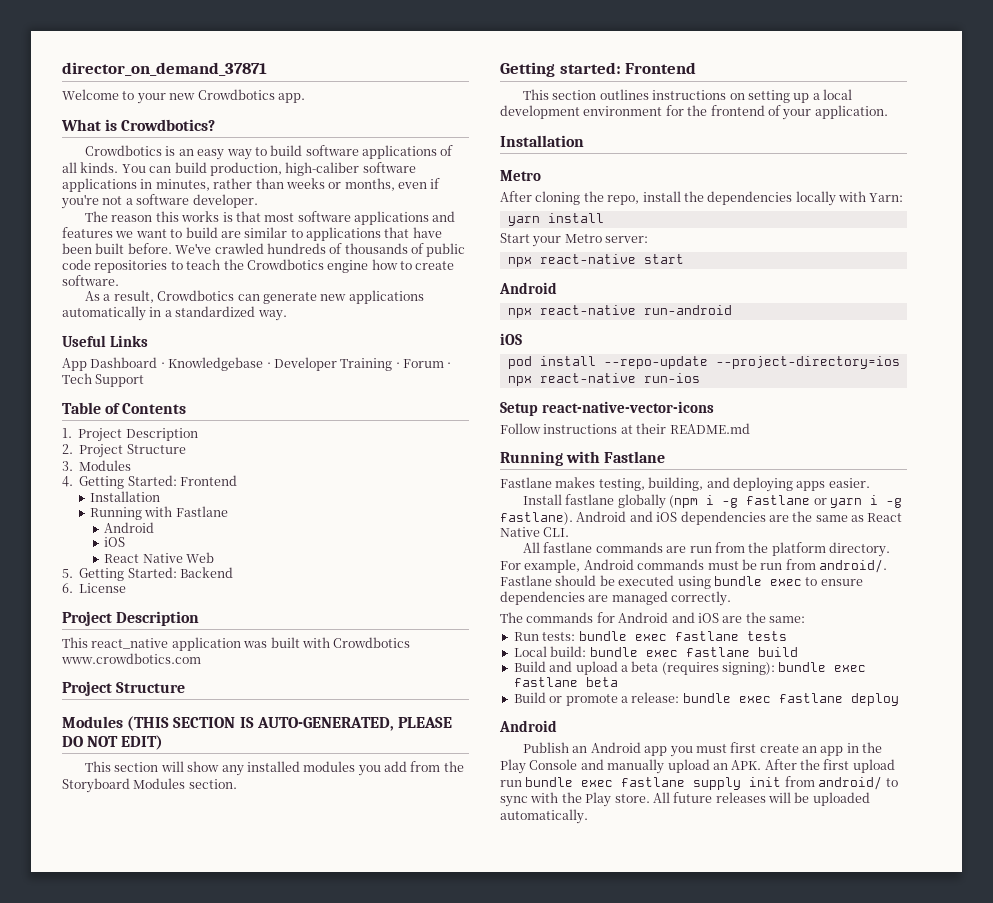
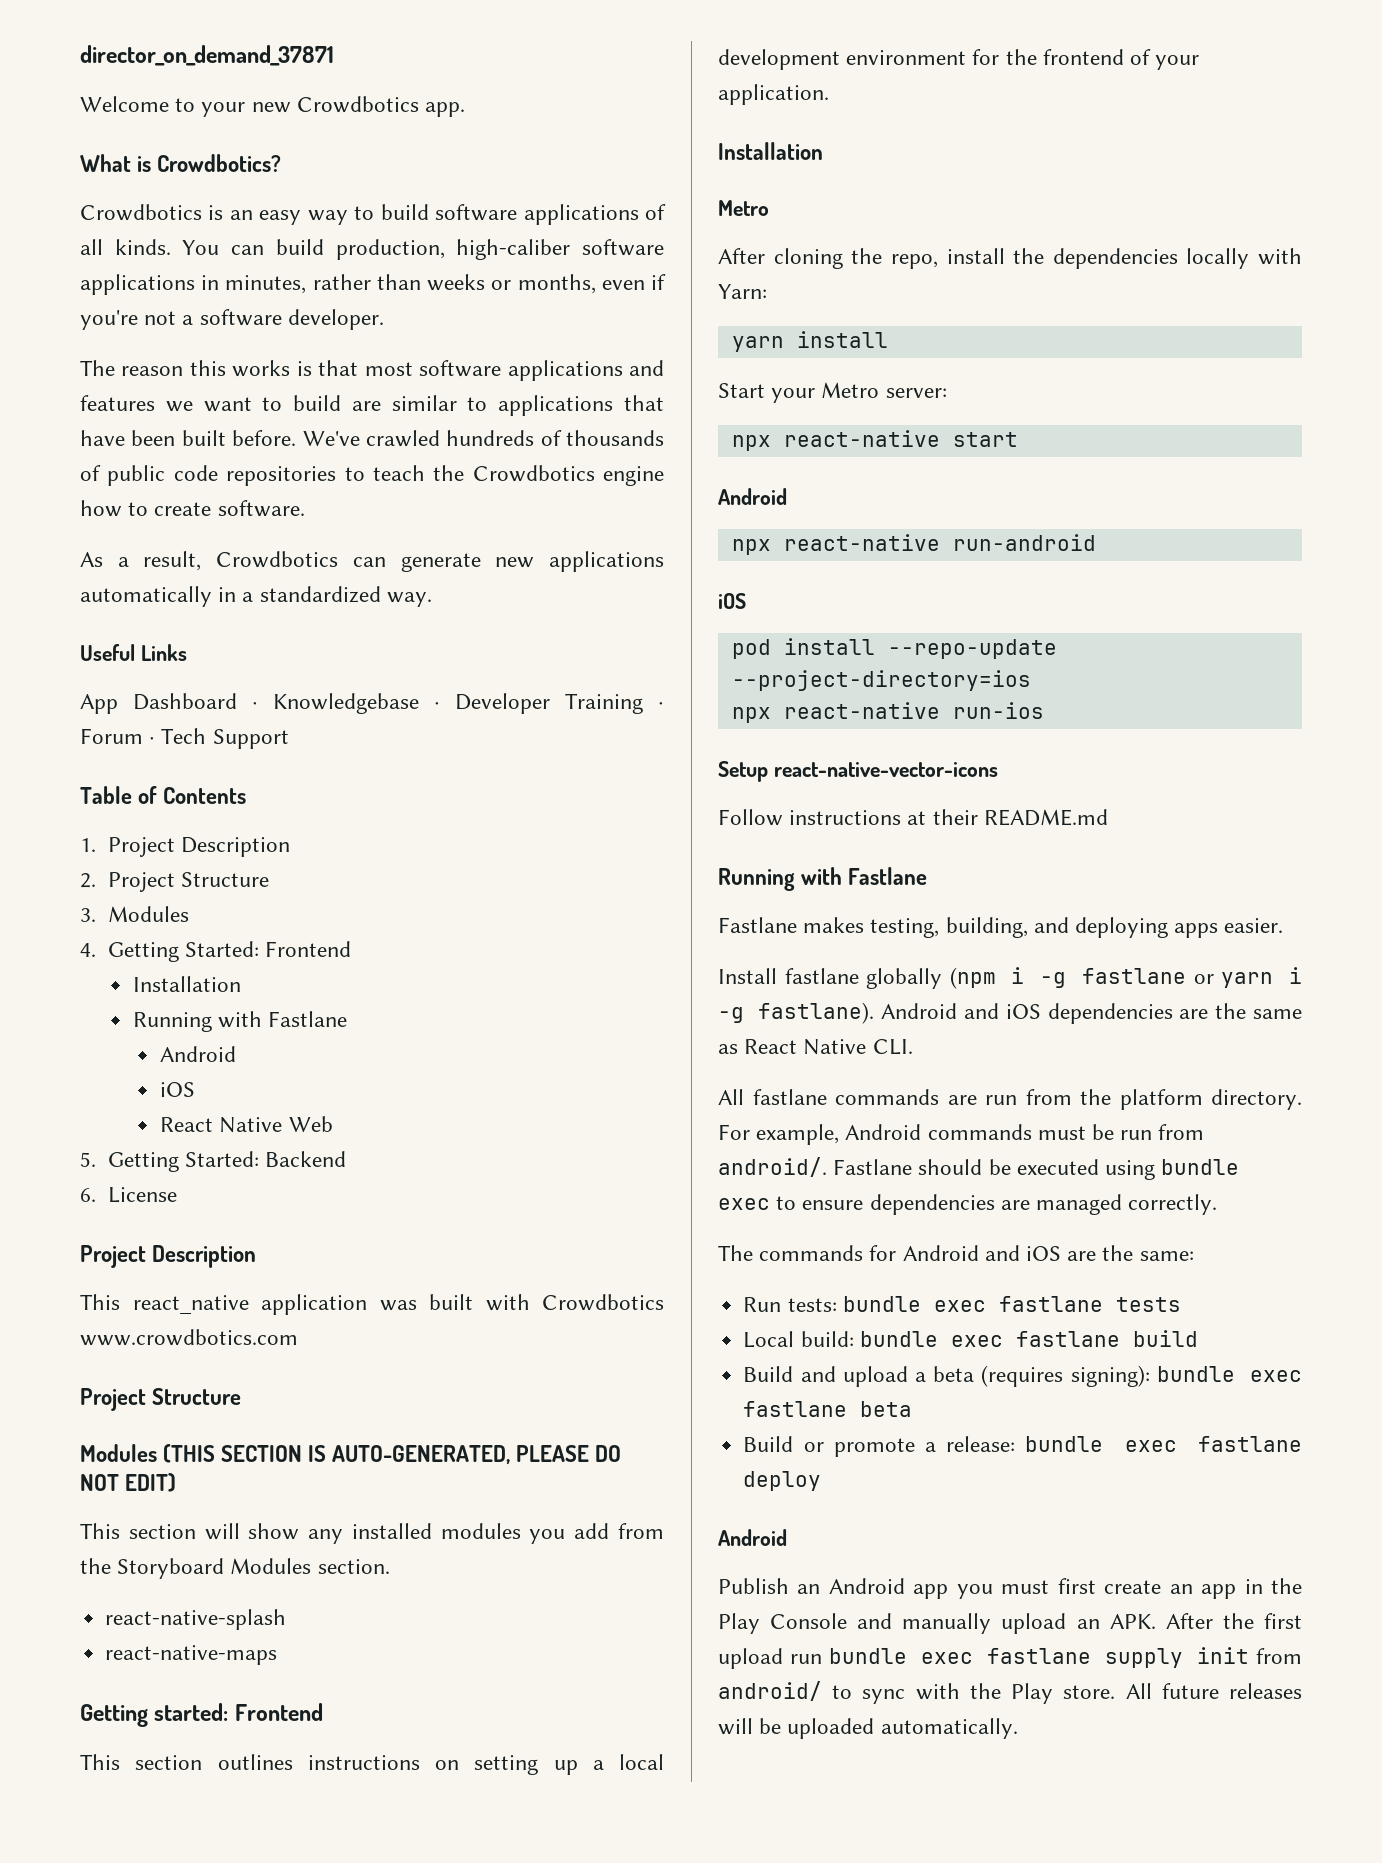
(237, 784) none -> [105,1609,287,1630] [105,1645,278,1665] // react-native-splash // react-native-maps

